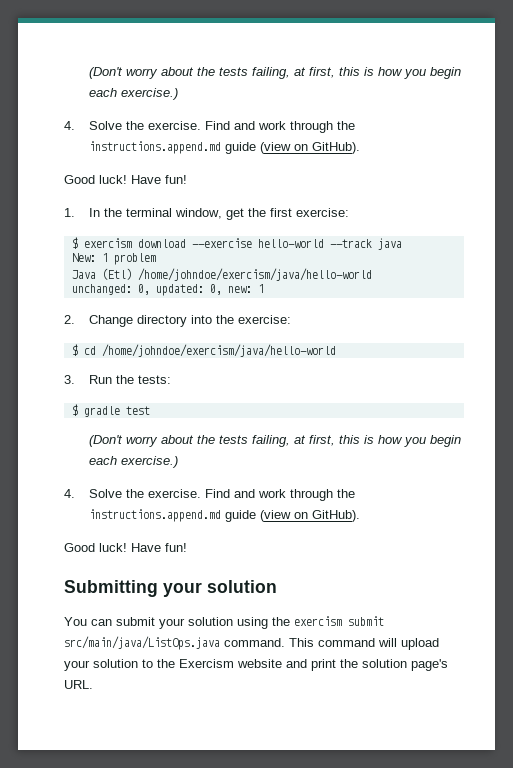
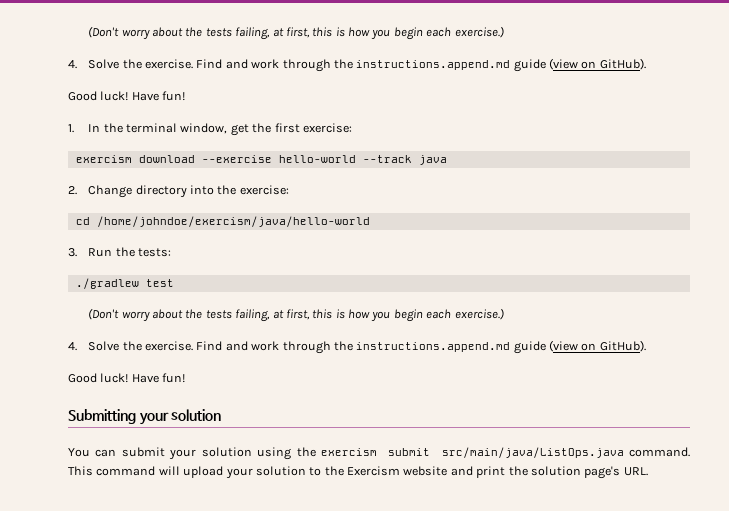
[71,237,78,249] $ -> (352, 128) none
[71,253,156,265] [71,268,372,281] [71,284,264,296] // New: 1 problem // Java (Etl) /home/johndoe/exercism/java/hello-world // unchanged: 0, updated: 0, new: 1 -> (447, 160) none
[71,344,78,356] $ -> (289, 190) none
[71,404,120,417] $ gradle -> [75,278,139,289] ./gradlew

